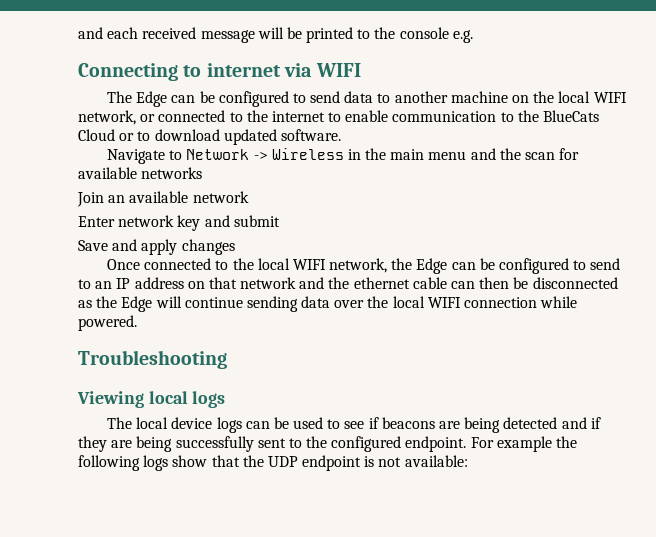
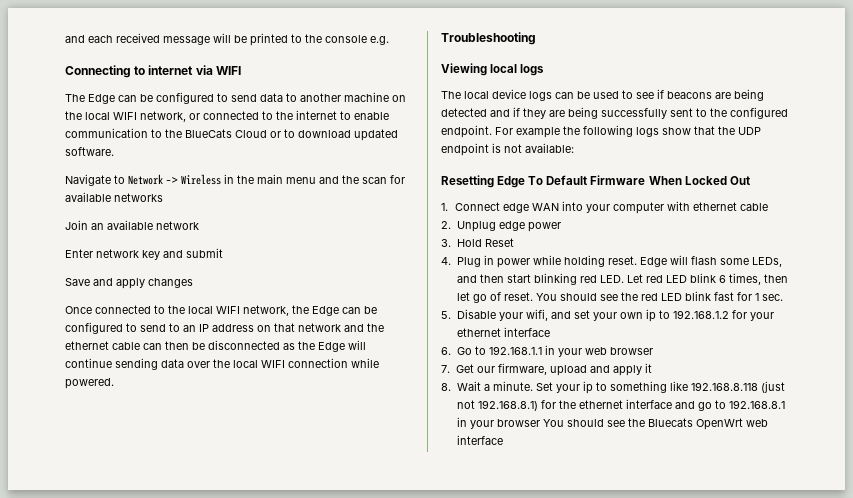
(468, 461) none -> [441,175,750,188] [441,201,768,214] [441,221,561,232] [441,238,514,247] [441,255,782,268] [456,273,788,285] [456,291,783,303] [441,309,774,322] [456,327,550,337] [441,345,653,357] [441,363,652,376] [441,381,785,394] [456,399,785,411] [456,417,768,430] [456,435,503,445] // Resetting Edge To Default Firmware When Locked Out // 1. Connect edge WAN into your computer with ethernet cable // 2. Unplug edge power // 3. Hold Reset // 4. Plug in power while holding reset. Edge will flash some LEDs, and then start blinking red LED. Let red LED blink 6 times, then let go of reset. You should see the red LED blink fast for 1 sec. // 5. Disable your wifi, and set your own ip to 192.168.1.2 for your ethernet interface // 6. Go to 192.168.1.1 in your web browser // 7. Get our firmware, upload and apply it // 8. Wait a minute. Set your ip to something like 192.168.8.118 (just not 192.168.8.1) for the ethernet interface and go to 192.168.8.1 in your browser You should see the Bluecats OpenWrt web interface

